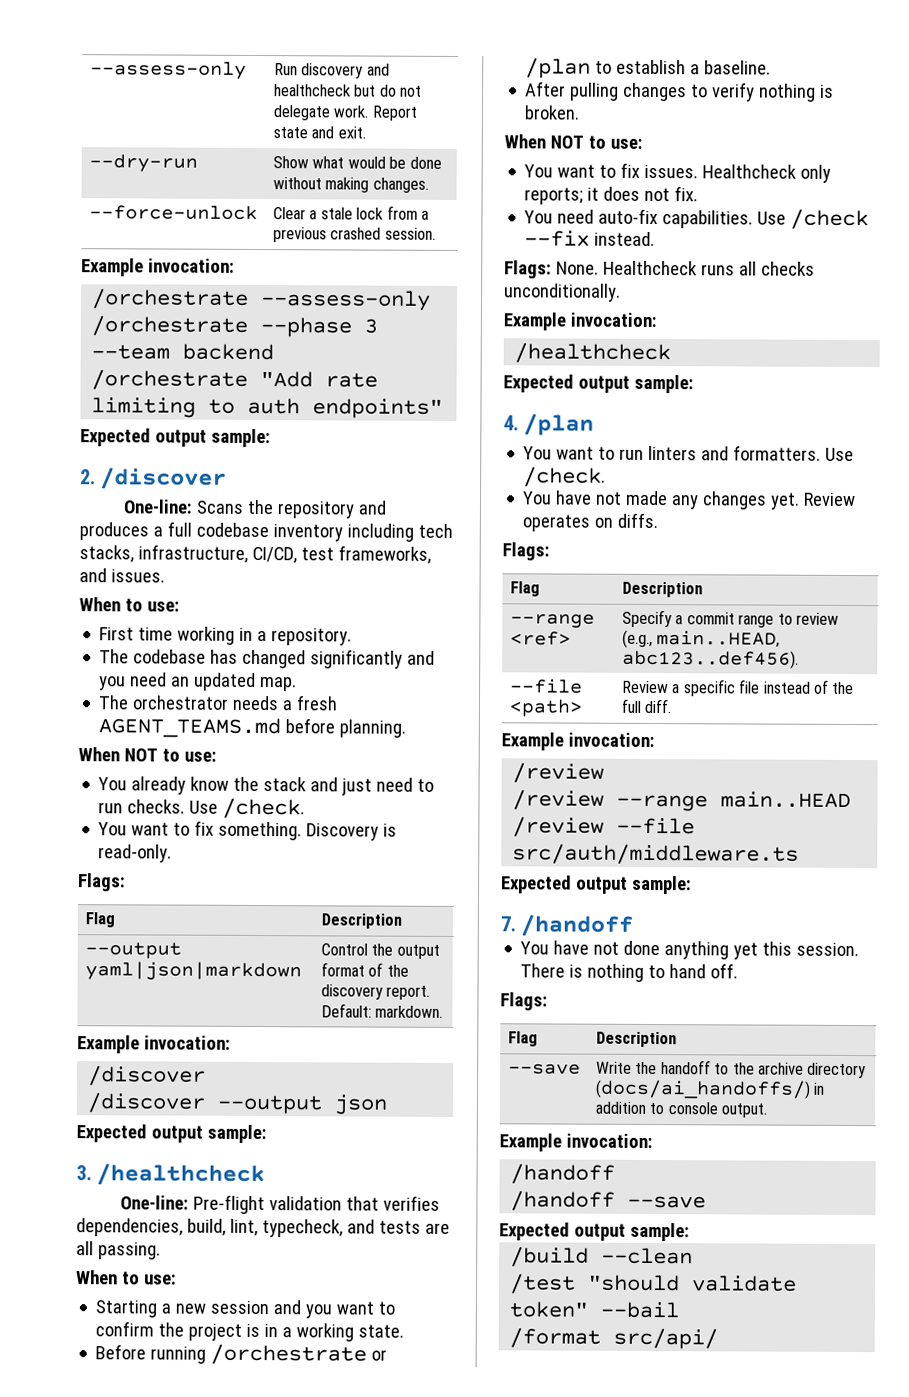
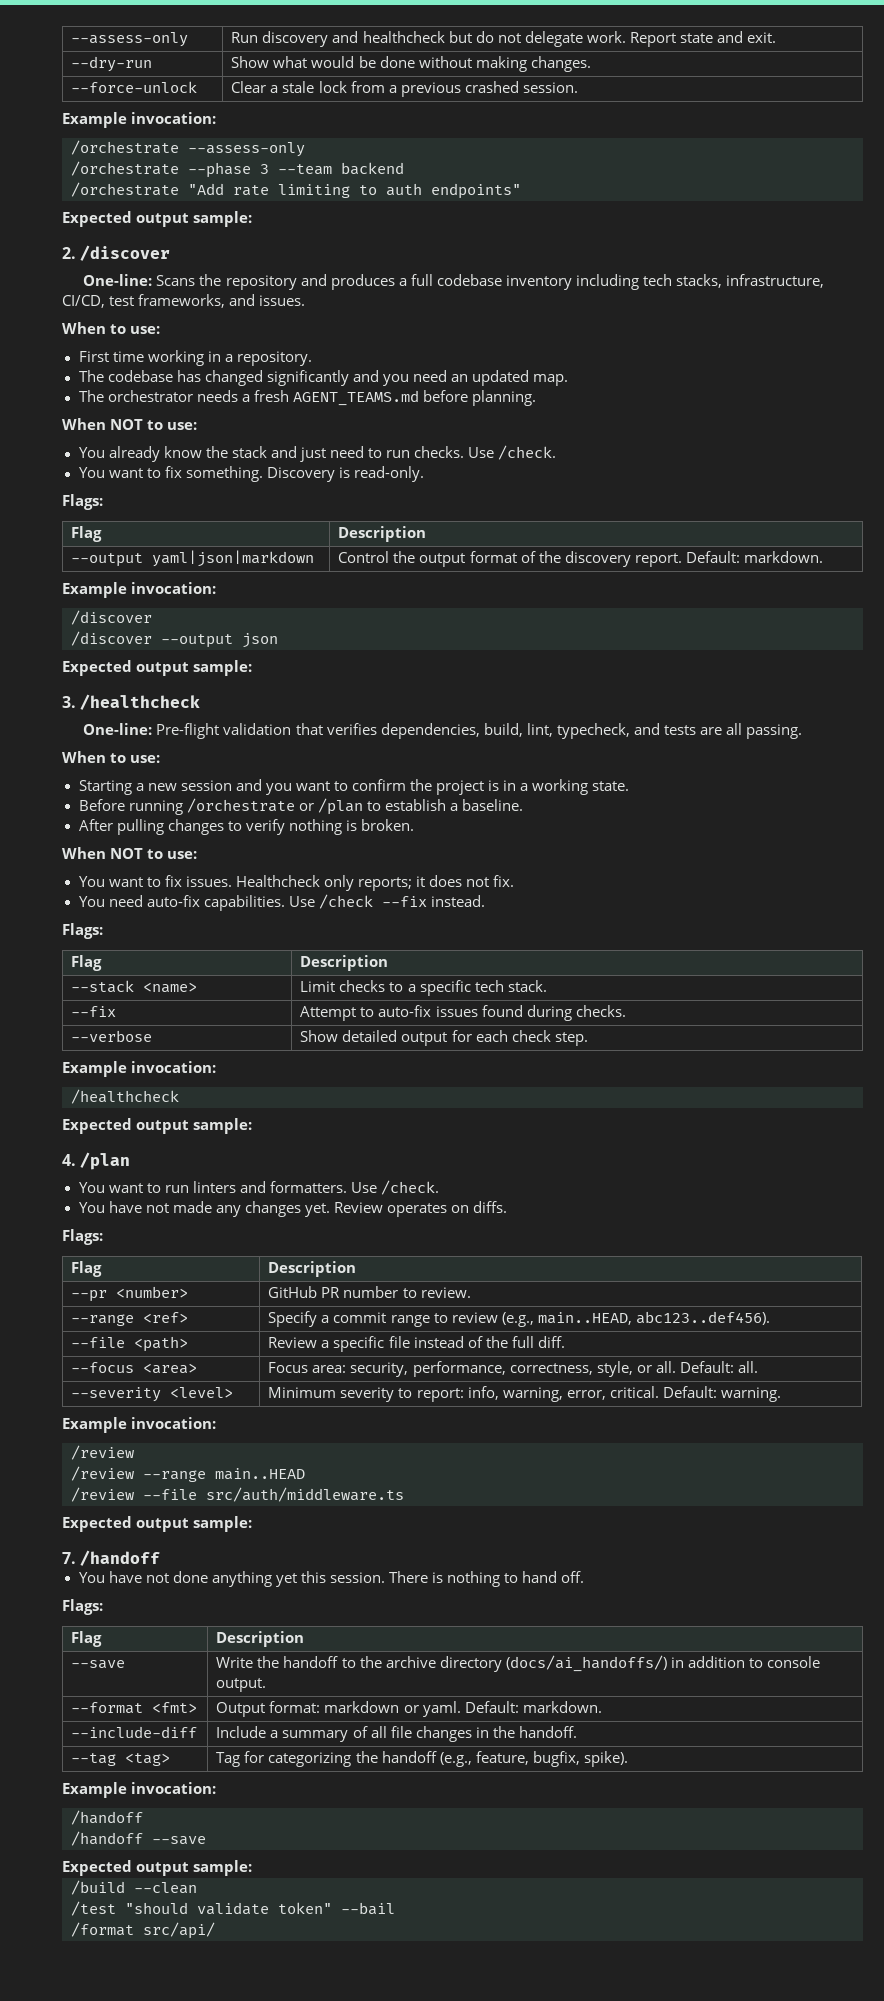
[555,260,815,276] [504,283,621,302] None. Healthcheck runs all checks unconditionally. -> [71,955,103,971] [300,955,389,971] [71,980,198,993] [300,980,547,996] [71,1006,117,1017] [300,1005,626,1021] [71,1030,153,1042] [300,1030,588,1046] // Flag | Description // --stack <name> | Limit checks to a specific tech stack. // --fix | Attempt to auto-fix issues found during checks. // --verbose | Show detailed output for each check step.
(703, 589) none -> [71,1286,189,1302] [268,1286,471,1298] // --pr <number> | GitHub PR number to review.
(672, 706) none -> [71,1362,198,1374] [268,1361,758,1377] [71,1387,234,1402] [268,1386,781,1402] // --focus <area> | Focus area: security, performance, correctness, style, or all. Default: all. // --severity <level> | Minimum severity to report: info, warning, error, critical. Default: warning.
(768, 1110) none -> [71,1702,198,1714] [216,1701,602,1717] [71,1726,198,1738] [216,1726,577,1742] [71,1753,171,1766] [216,1751,628,1767] // --format <fmt> | Output format: markdown or yaml. Default: markdown. // --include-diff | Include a summary of all file changes in the handoff. // --tag <tag> | Tag for categorizing the handoff (e.g., feature, bugfix, spike).

